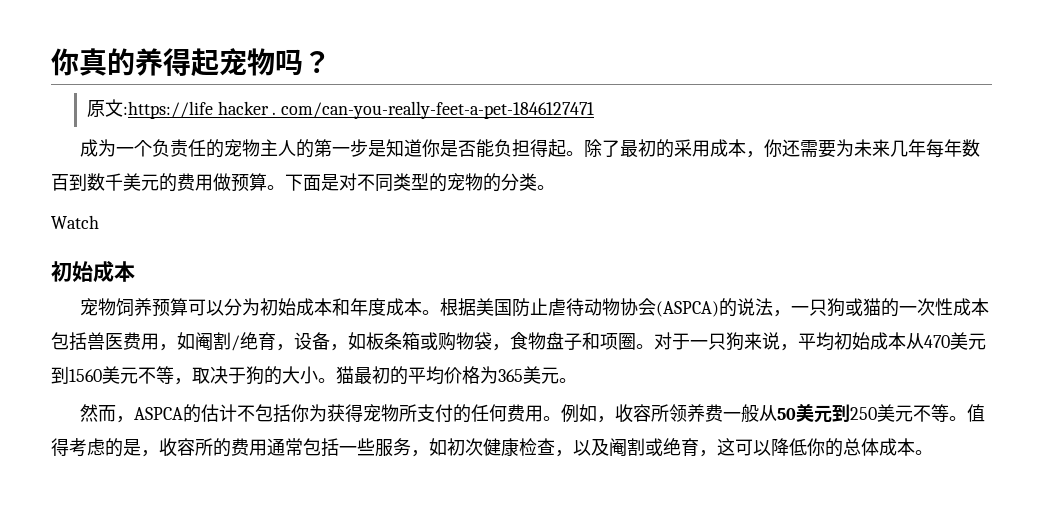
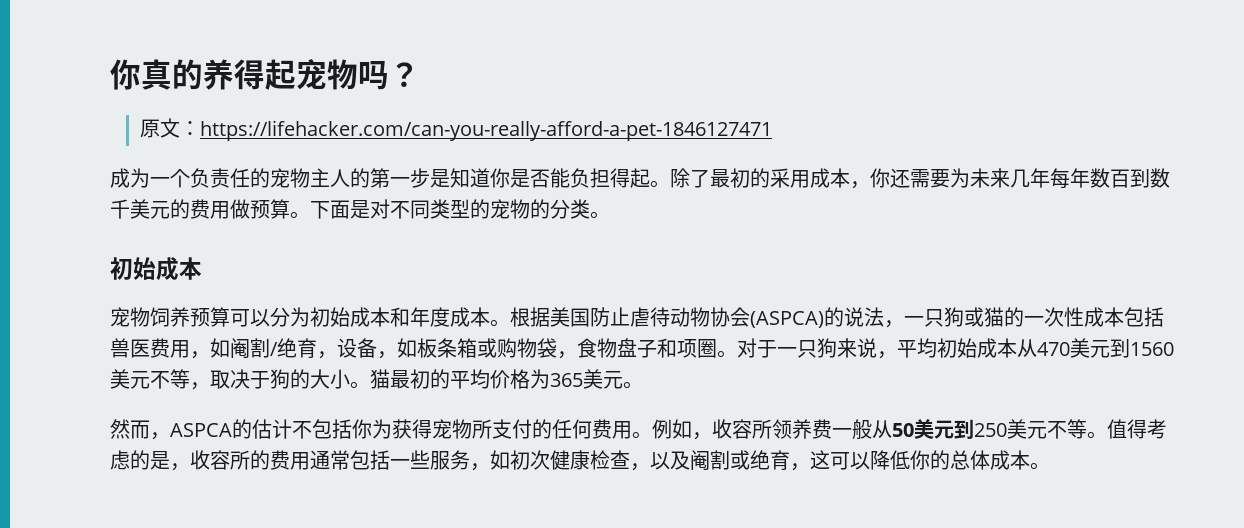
[122,101,595,119] :https://life hacker . com/can-you-really-feet-a-pet-1846127471 -> [180,120,773,141] ：https://lifehacker.com/can-you-really-afford-a-pet-1846127471
[51,215,99,229] // Watch -> (610, 215) none

